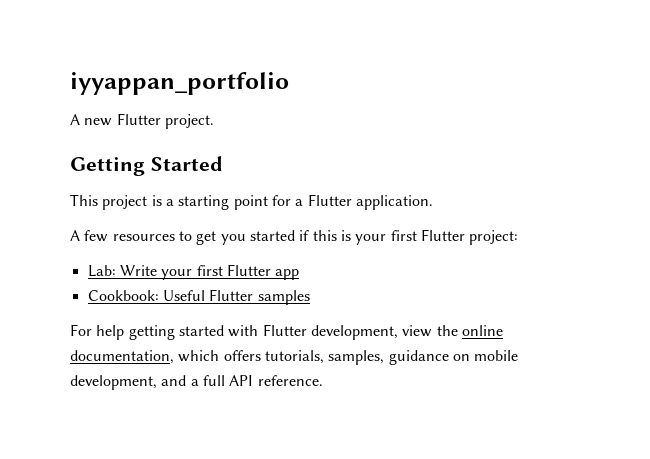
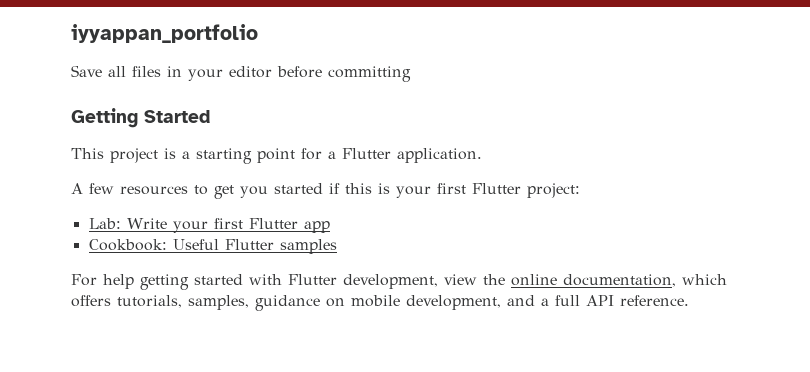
[70,113,214,129] A new Flutter project. -> [71,65,411,82] Save all files in your editor before committing

